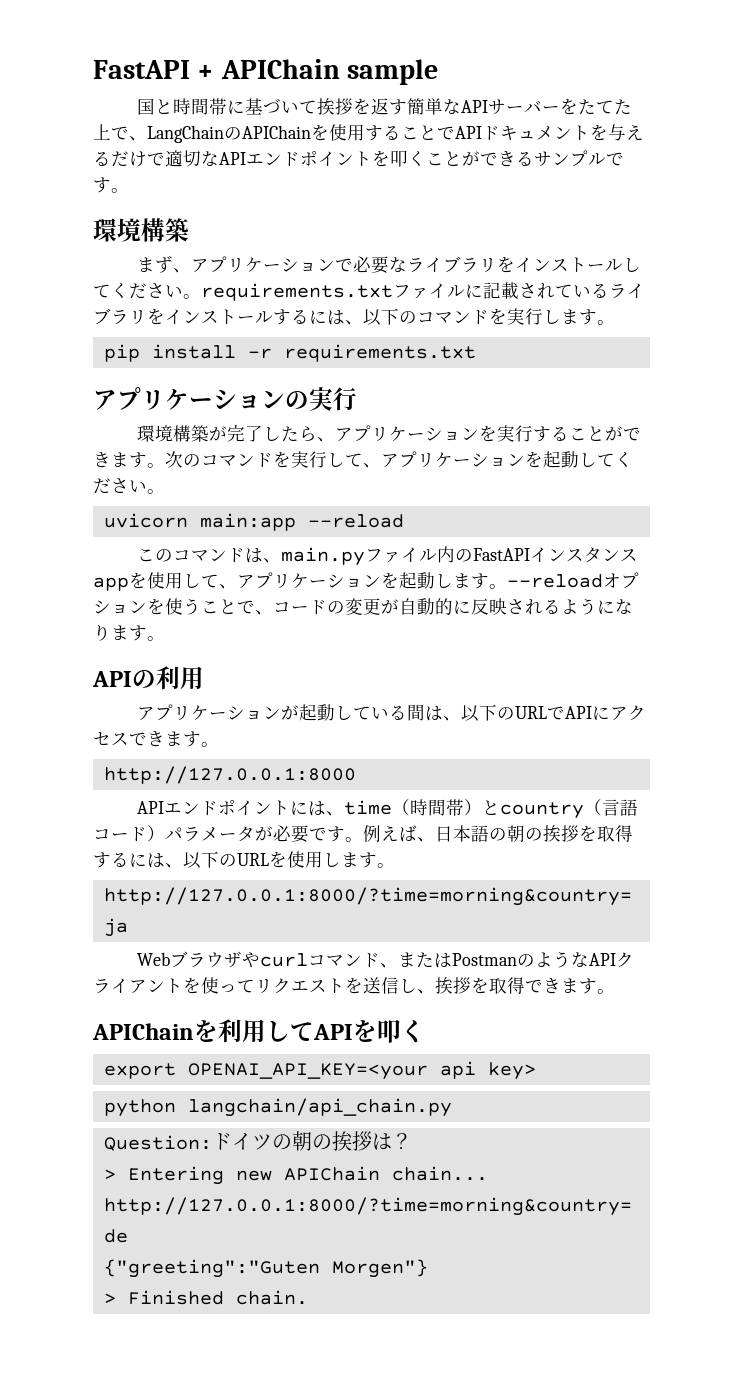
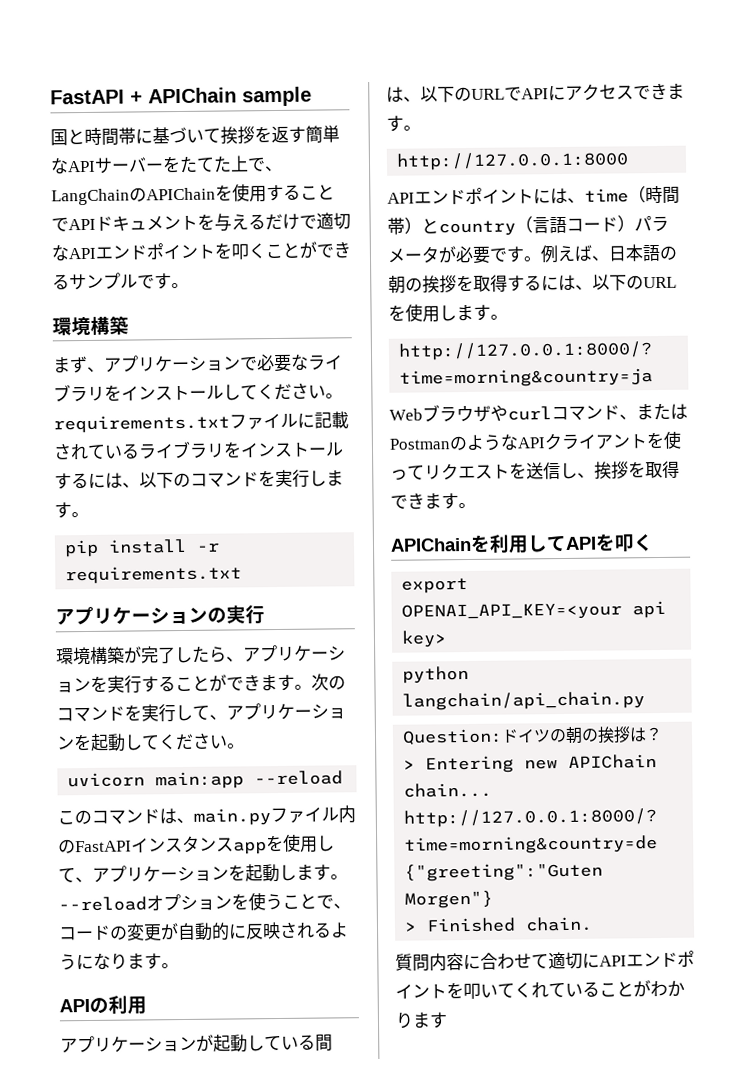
(308, 1297) none -> [395,950,695,972] [395,980,685,1000] [395,1012,448,1029] // 質問内容に合わせて適切にAPIエンドポイントを叩いてくれていることがわかります

